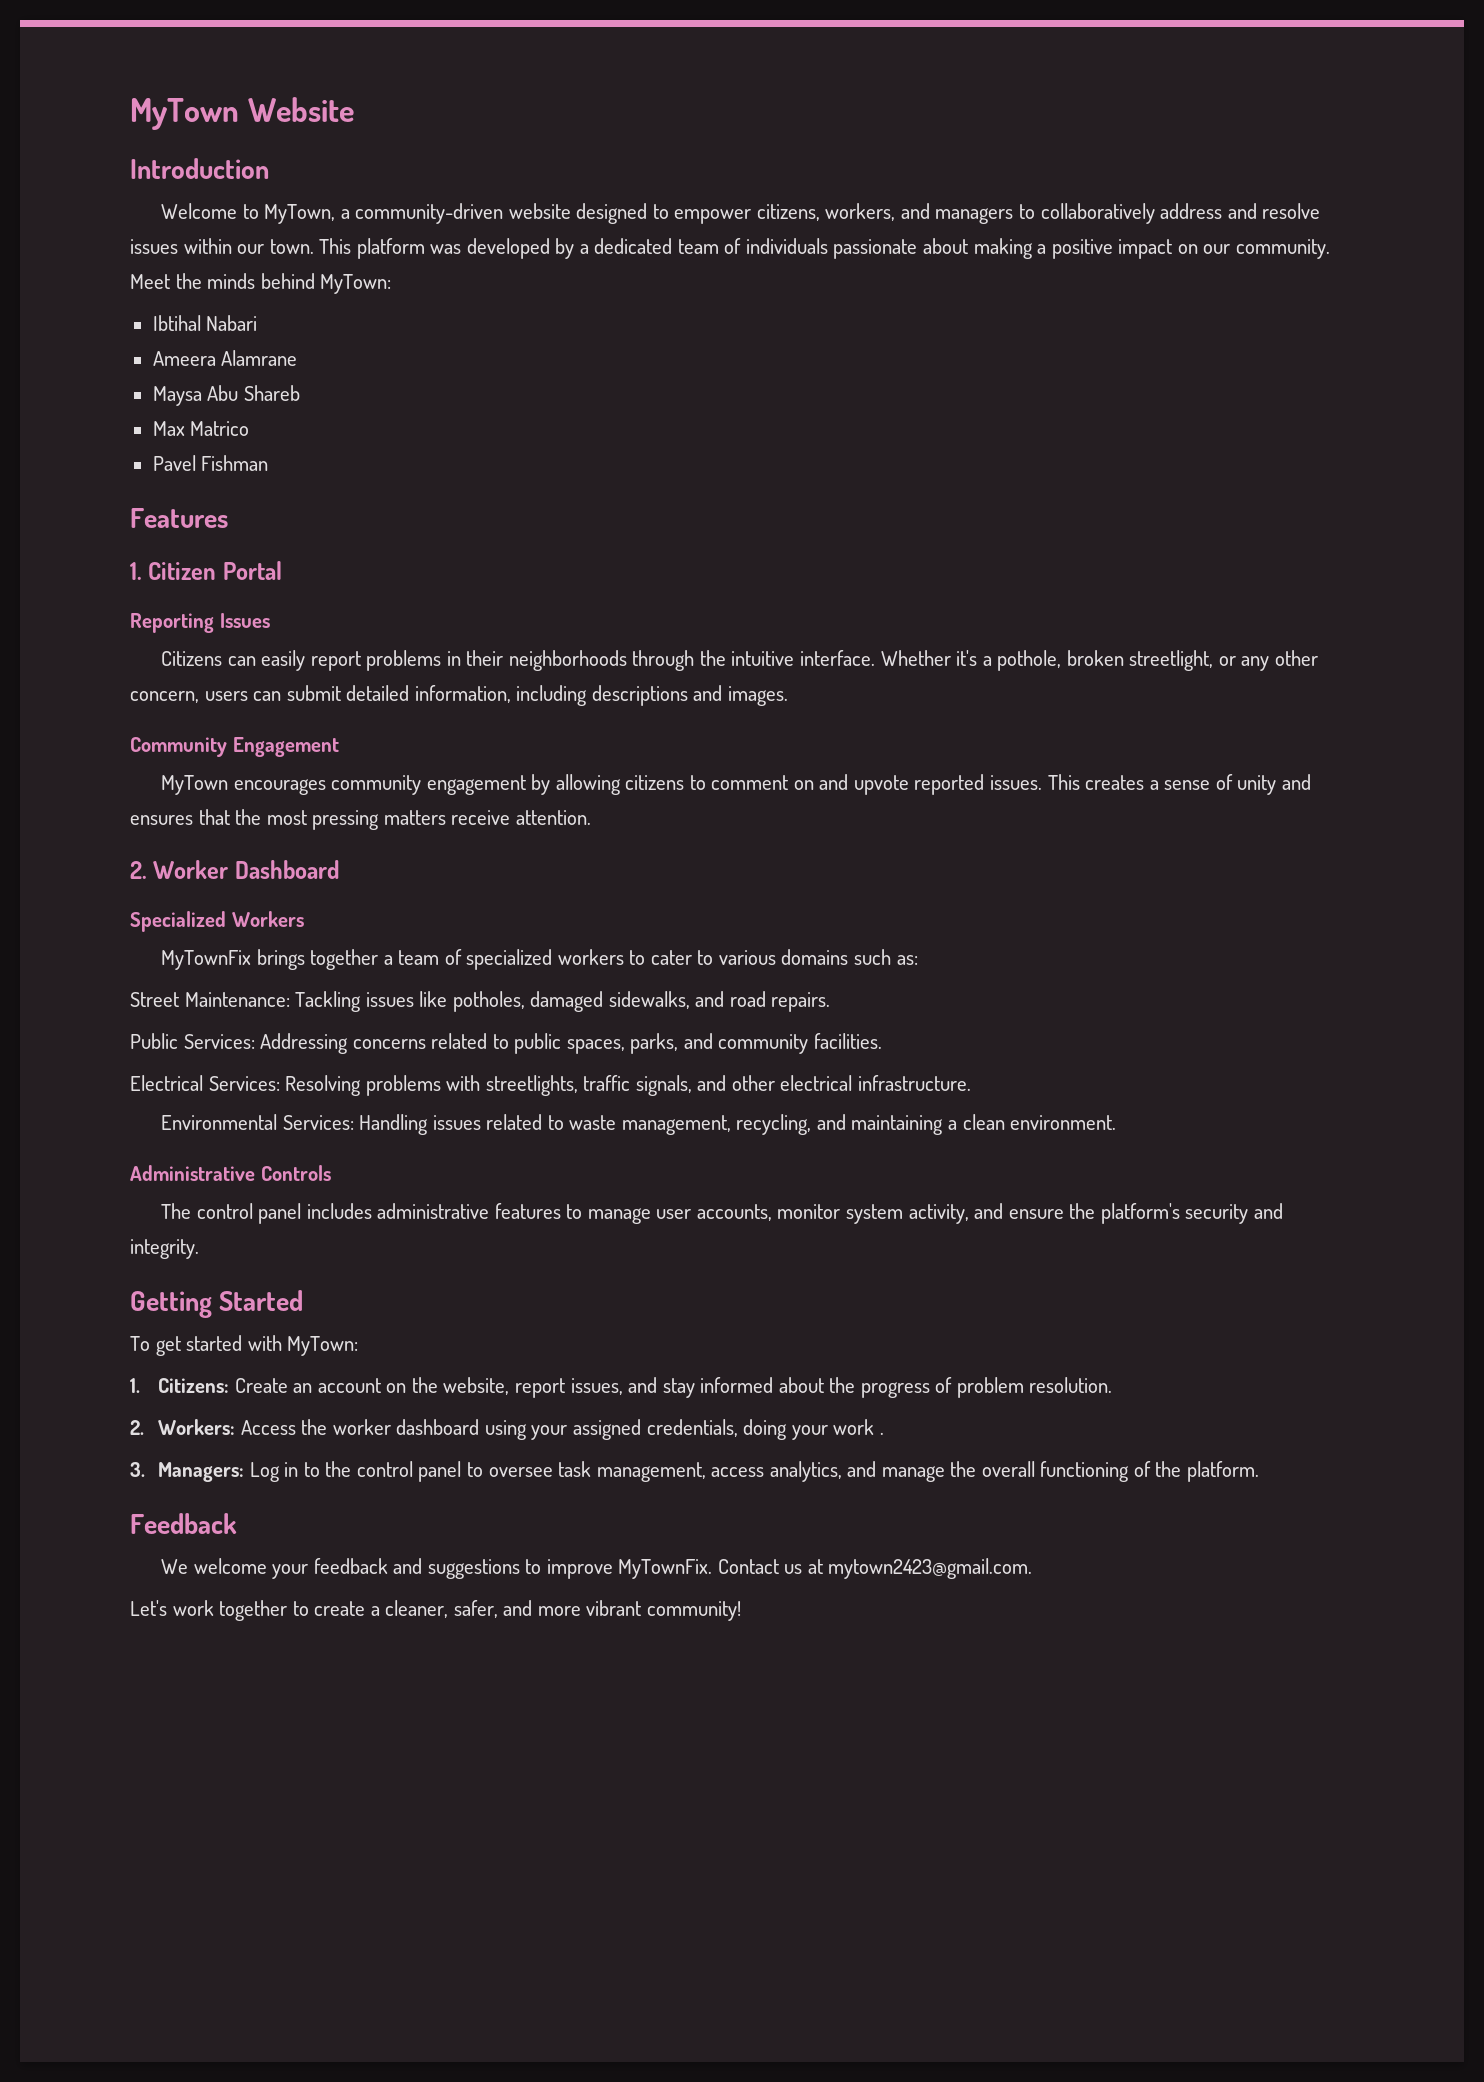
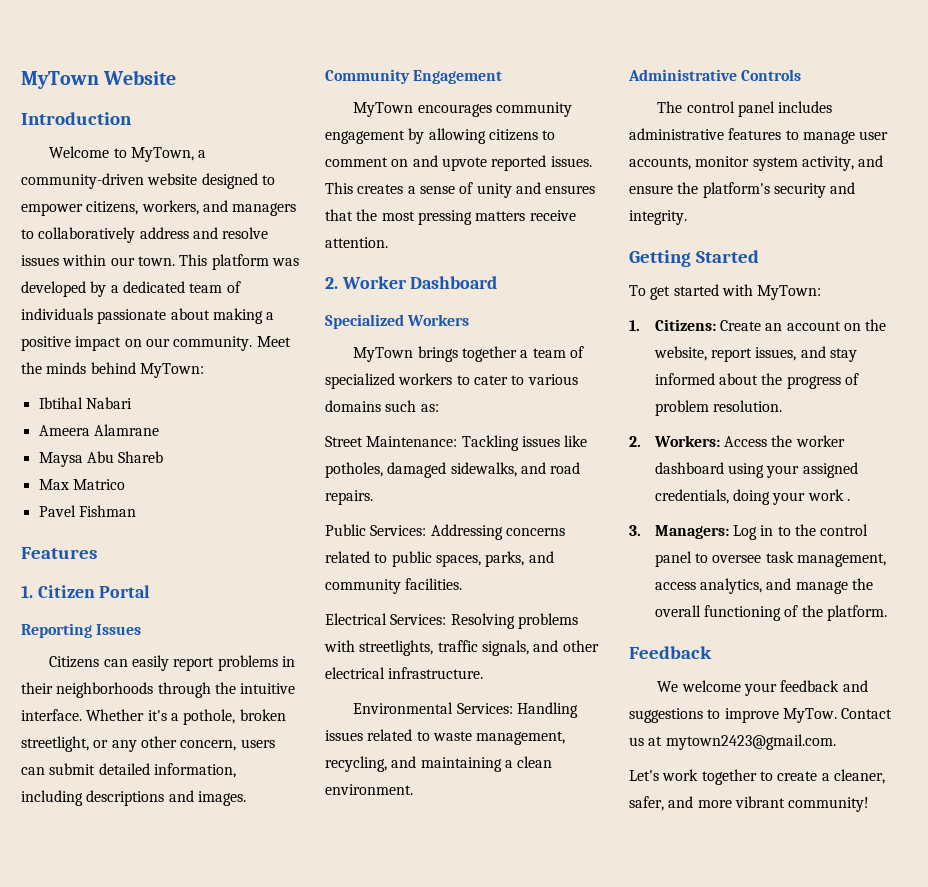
[161,950,252,970] MyTownFix -> [353,347,414,362] MyTown
[618,1559,713,1579] MyTownFix. -> [782,708,837,723] MyTow.

